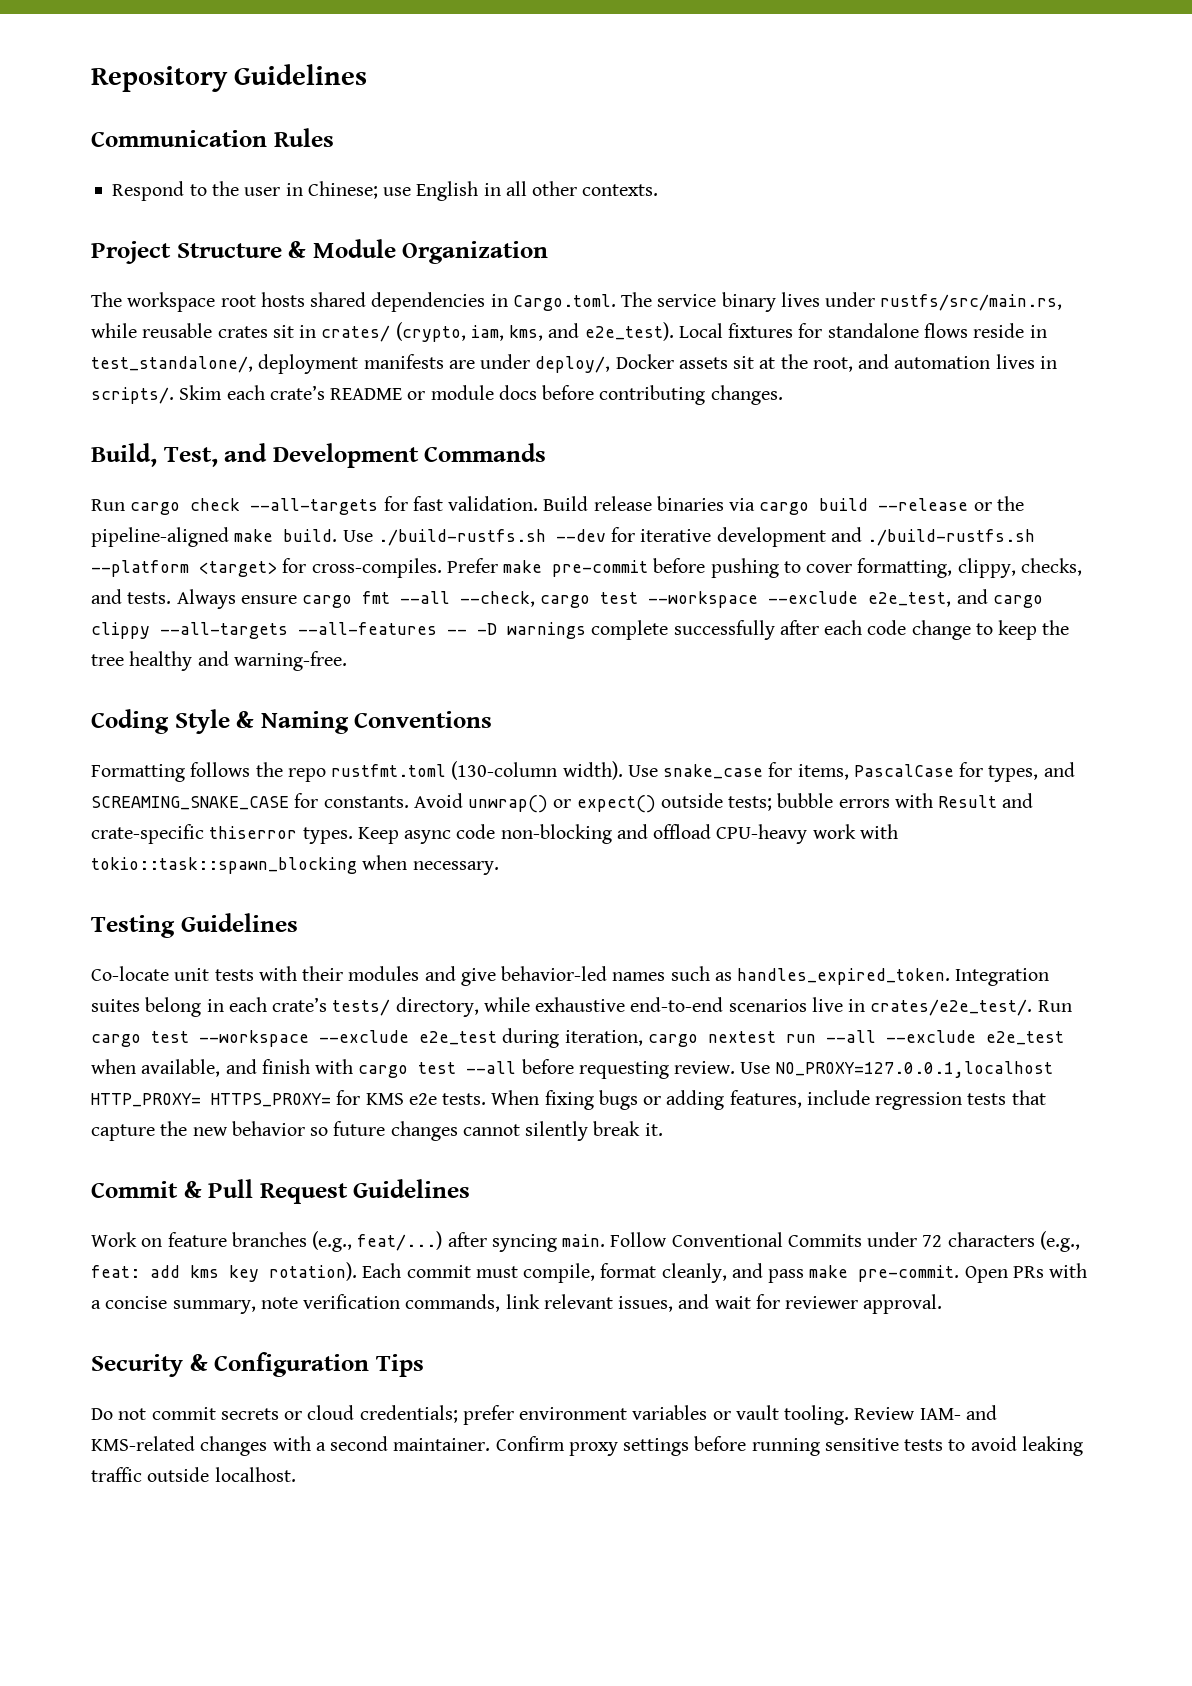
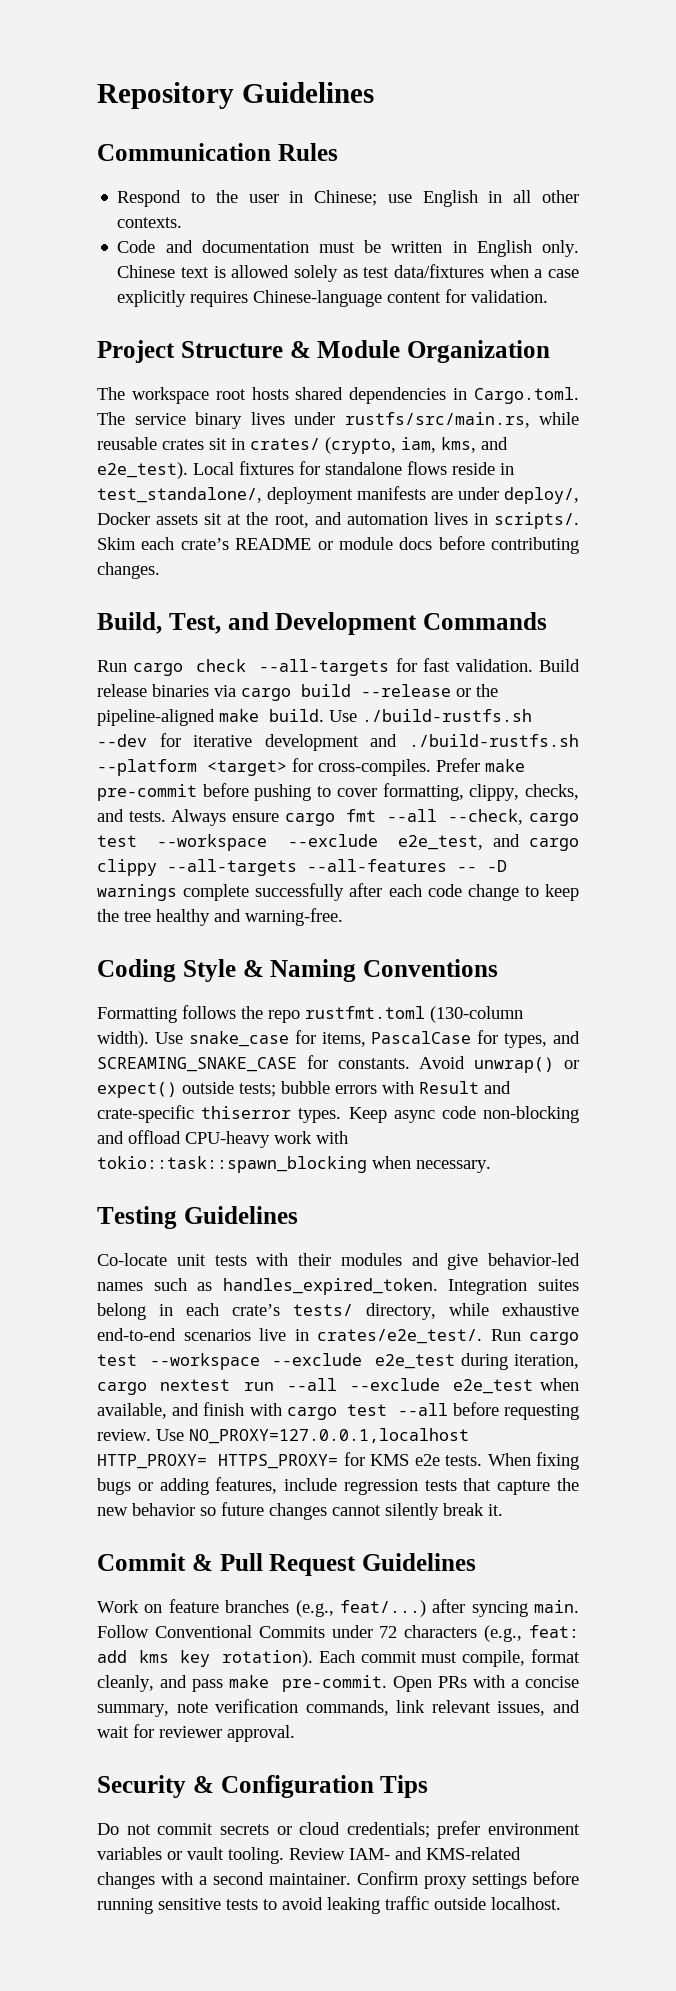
(659, 190) none -> [117,240,579,257] [117,264,579,282] [117,289,549,307] // Code and documentation must be written in English only. Chinese text is allowed solely as test data/fixtures when a case explicitly requires Chinese-language content for validation.

